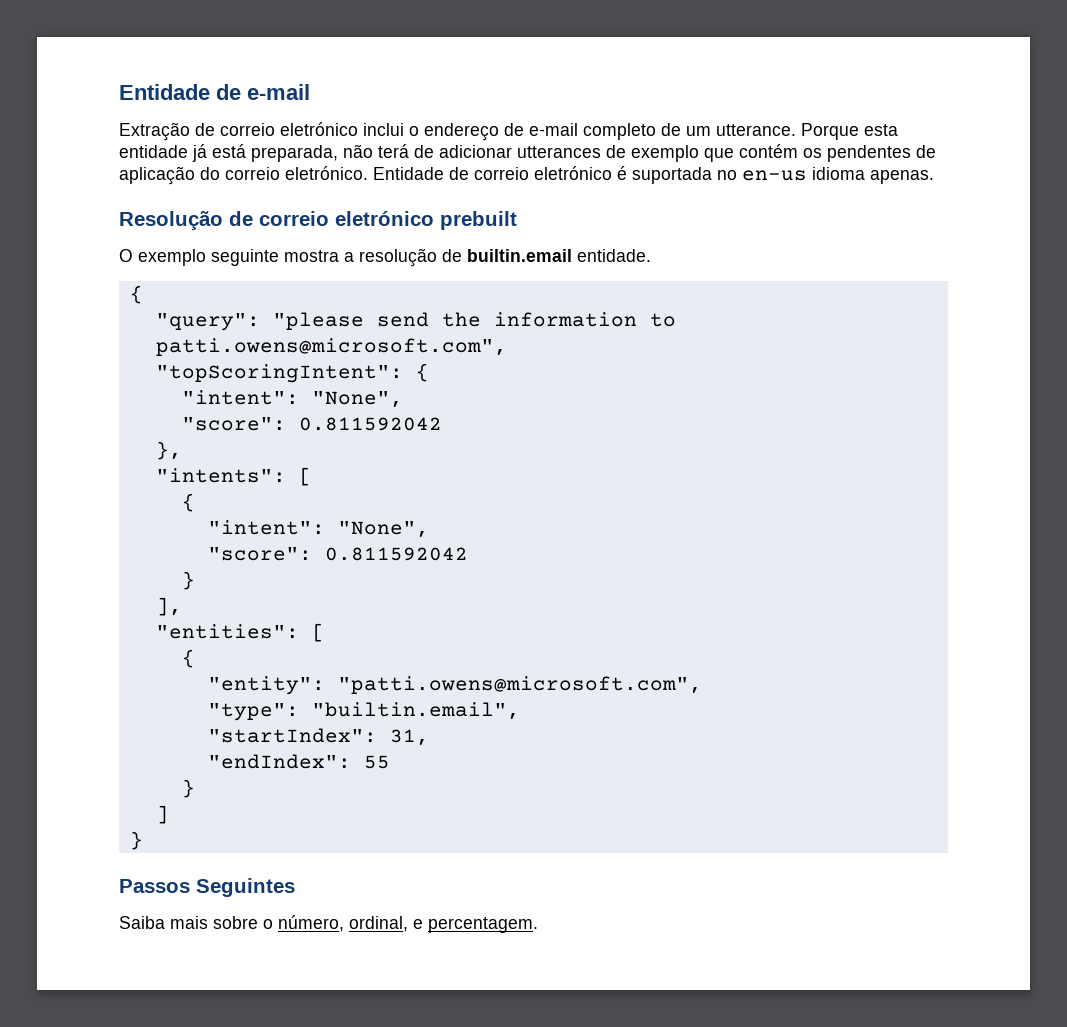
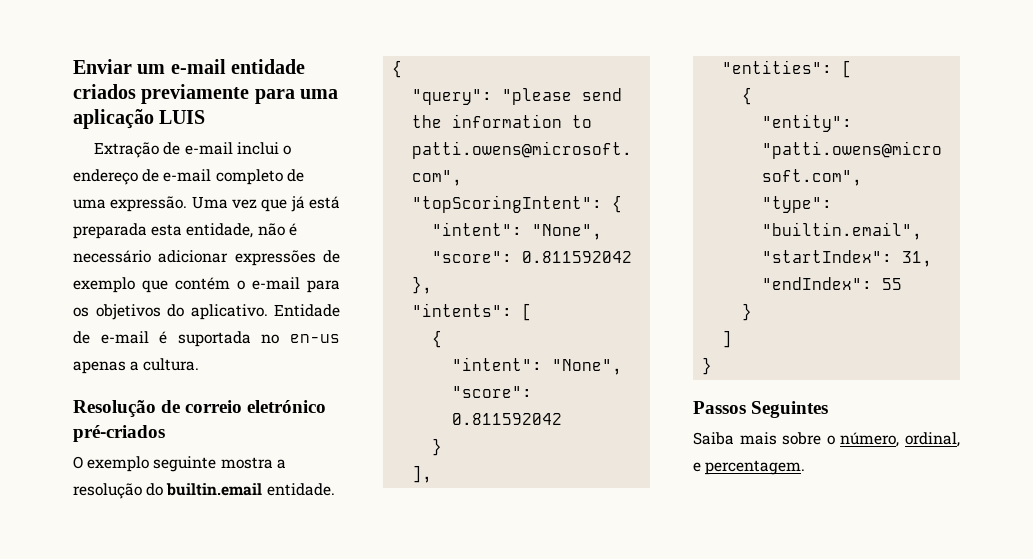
[119,84,310,100] Entidade de e-mail -> [73,59,306,74] [73,84,339,104] [73,109,206,129] Enviar um e-mail entidade criados previamente para uma aplicação LUIS
[220,122,358,136] correio eletrónico -> [184,142,233,155] e-mail
[686,123,898,140] [119,144,936,162] [119,166,612,185] um utterance. Porque esta entidade já está preparada, não terá de adicionar utterances de exemplo que contém os pendentes de aplicação do correio eletrónico. Entidade de correio eletrónico -> [73,196,340,212] [73,223,297,239] [73,250,340,266] [73,277,340,293] [73,304,340,320] [73,331,149,344] uma expressão. Uma vez que já está preparada esta entidade, não é necessário adicionar expressões de exemplo que contém o e-mail para os objetivos do aplicativo. Entidade de e-mail
[812,167,934,184] idioma apenas. -> [73,358,200,374] apenas a cultura.
[440,211,517,230] prebuilt -> [73,425,165,442] pré-criados
[442,249,462,262] de -> [146,483,164,496] do

